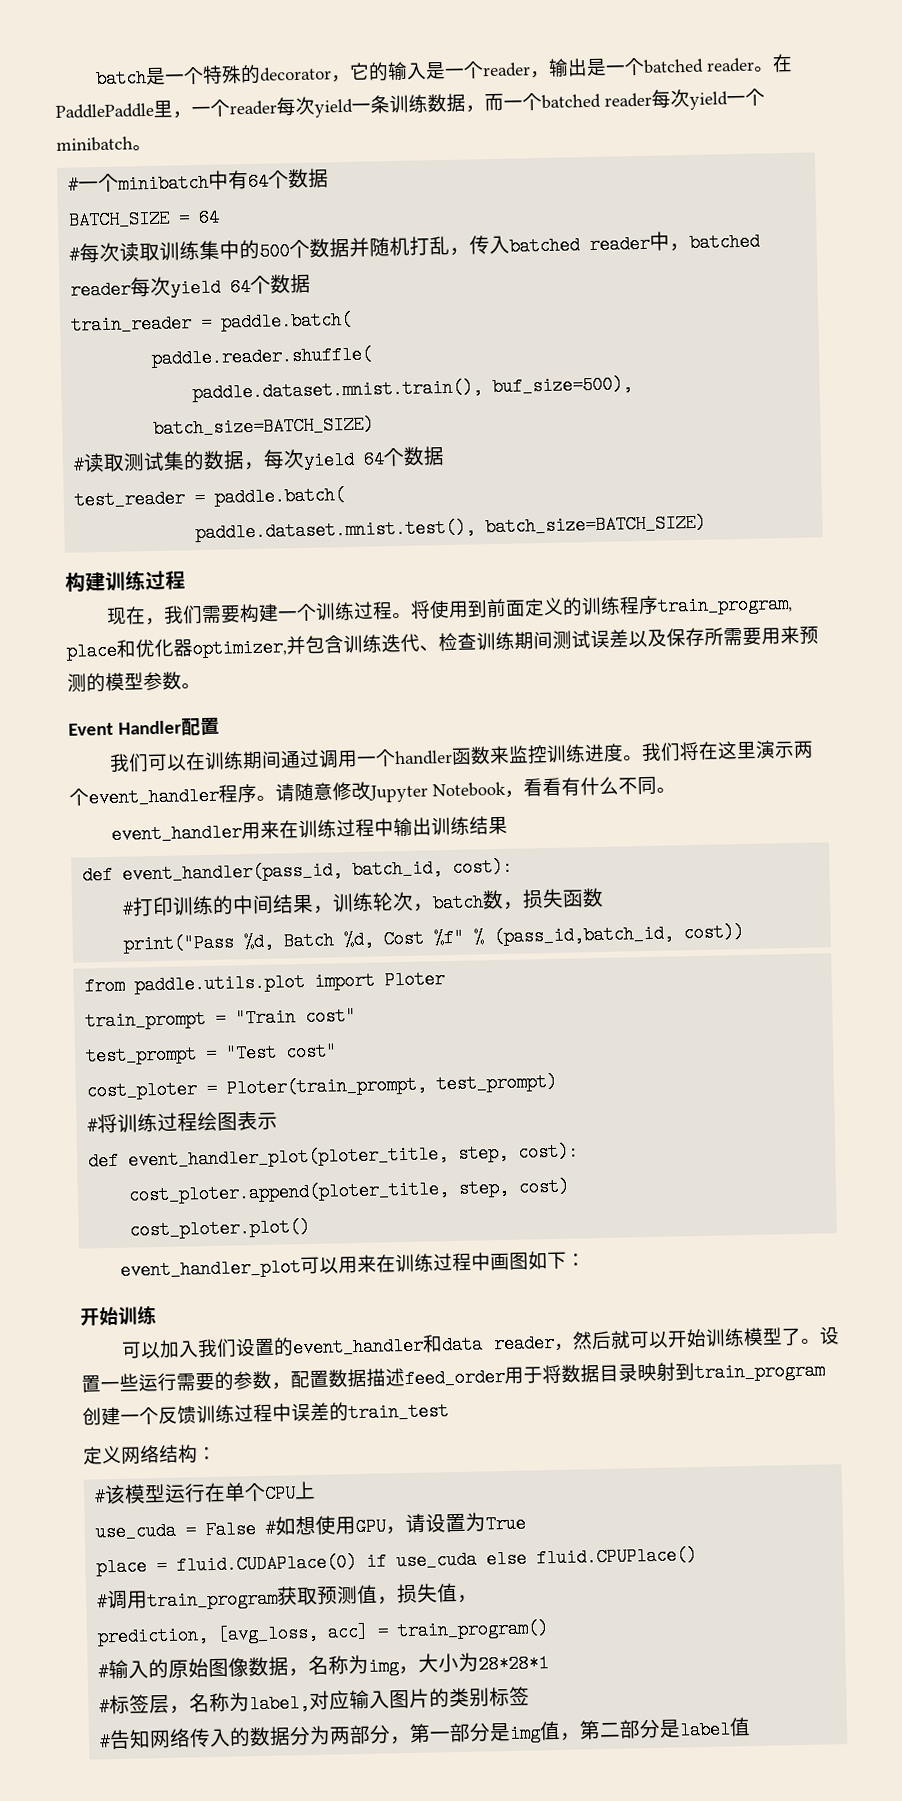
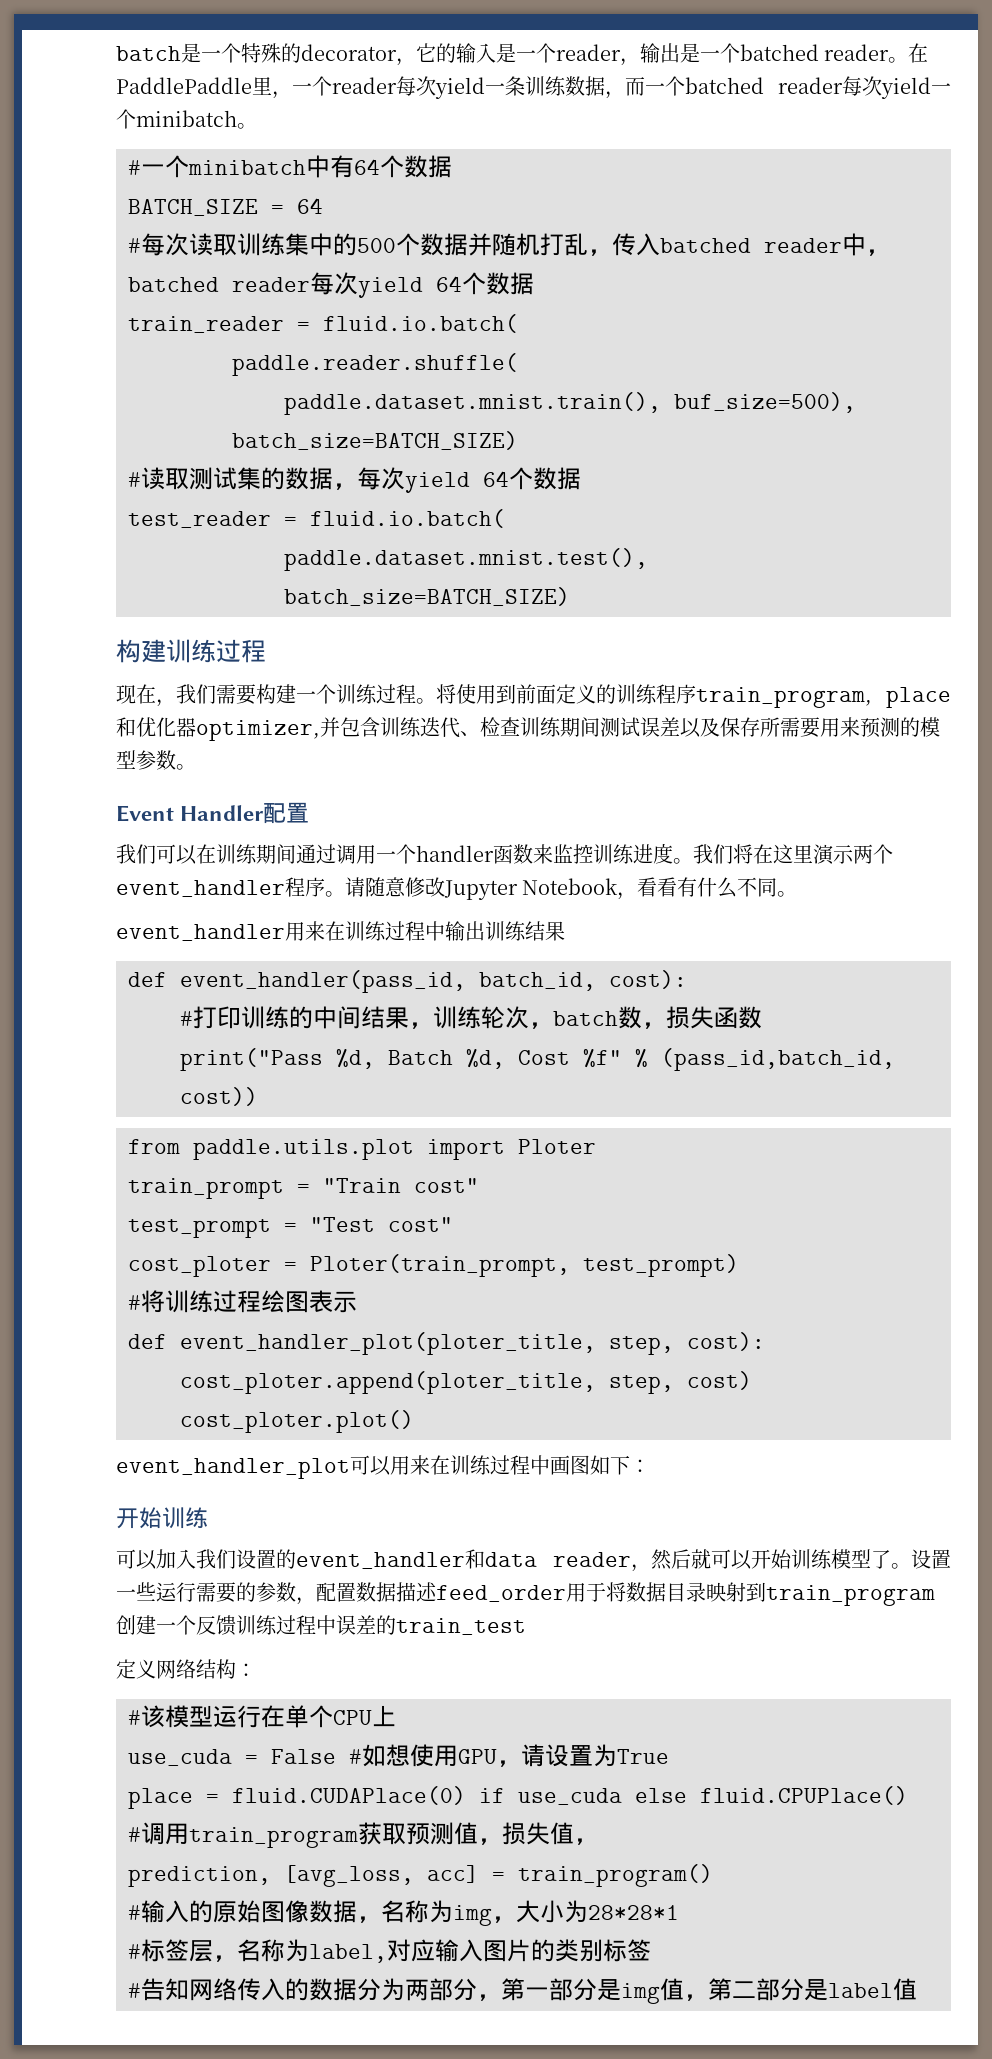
[220,310,353,332] paddle.batch( -> [323,314,518,333] fluid.io.batch(
[214,486,346,507] paddle.batch( -> [310,509,505,528] fluid.io.batch(

